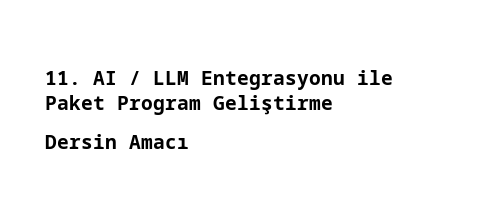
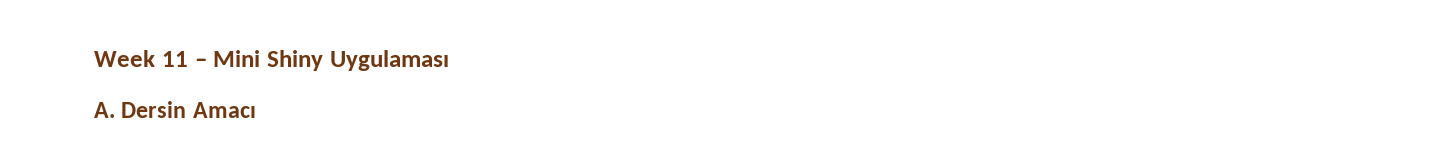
[45,70,393,90] [45,95,333,115] 11. AI / LLM Entegrasyonu ile Paket Program Geliştirme // -> [94,50,449,71] [94,102,115,118] Week 11 – Mini Shiny Uygulaması // A.

